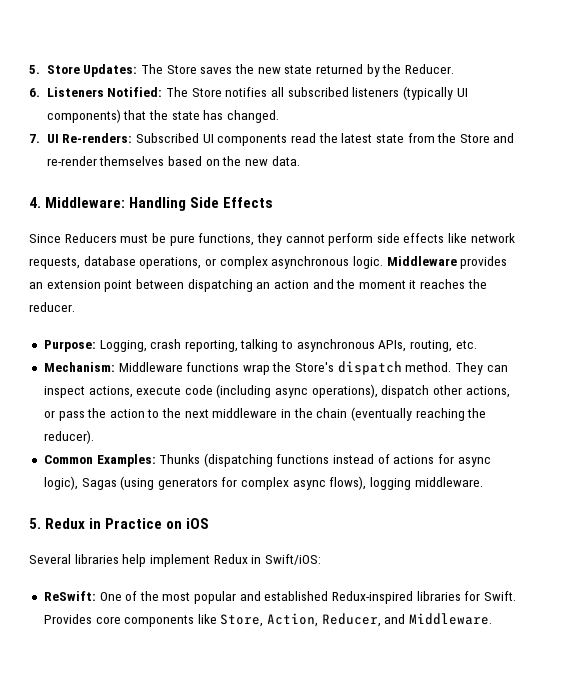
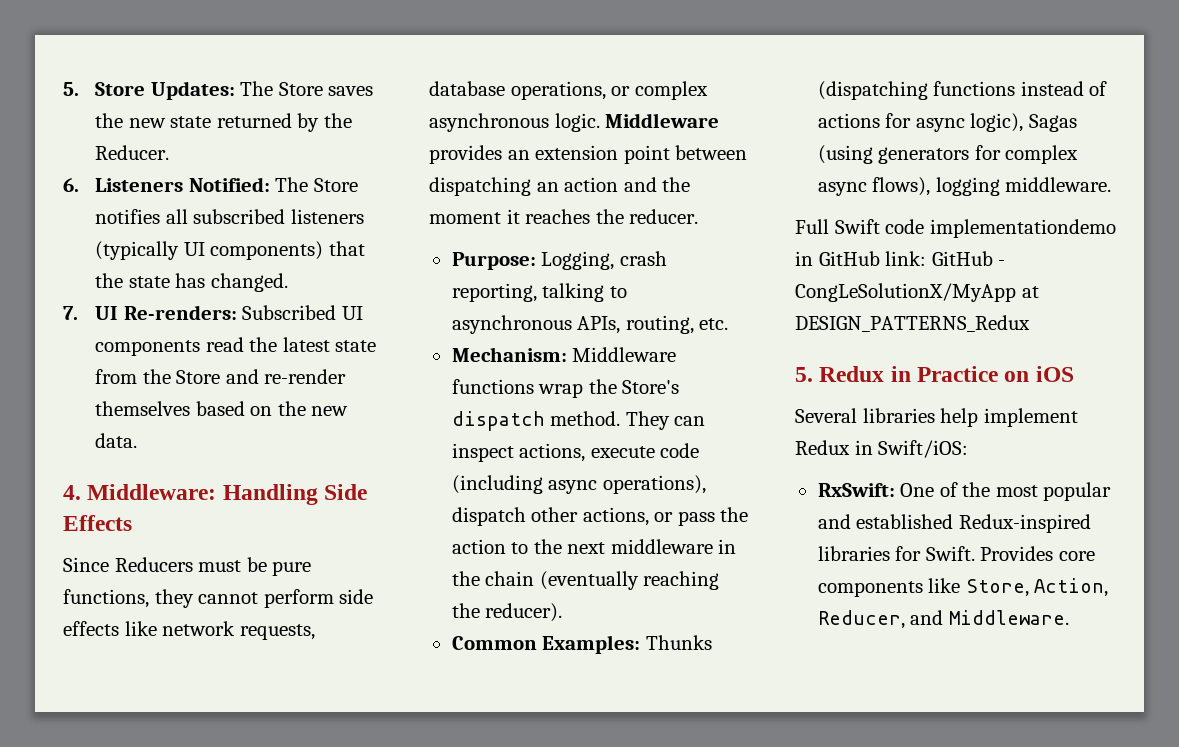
(483, 482) none -> [795,219,1116,238] [795,251,1006,266] [795,283,1039,302] [795,315,1030,332] // Full Swift code implementationdemo in GitHub link: GitHub - CongLeSolutionX/MyApp at DESIGN_PATTERNS_Redux
[43,591,96,601] ReSwift: -> [817,483,895,497] RxSwift:

